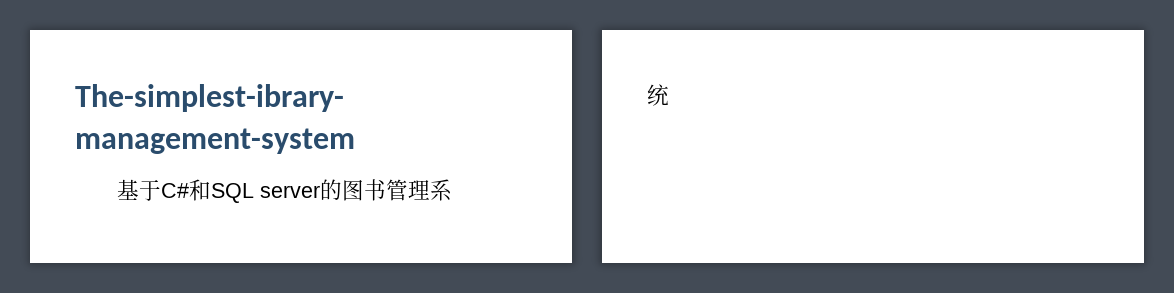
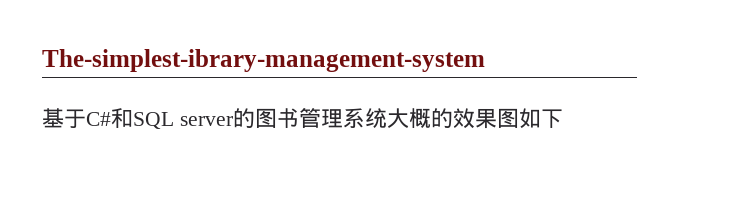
(669, 95) none -> [386,108,563,129] 大概的效果图如下

